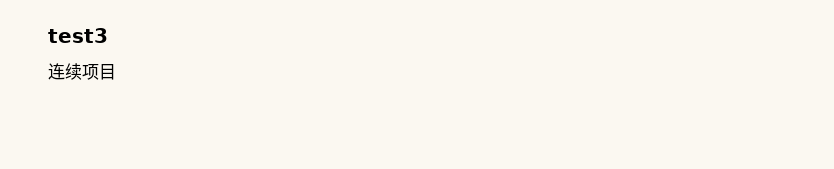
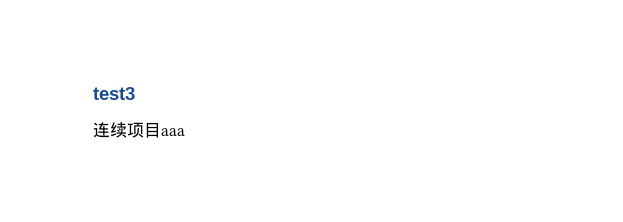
(116, 72) none -> [161,128,185,136] aaa

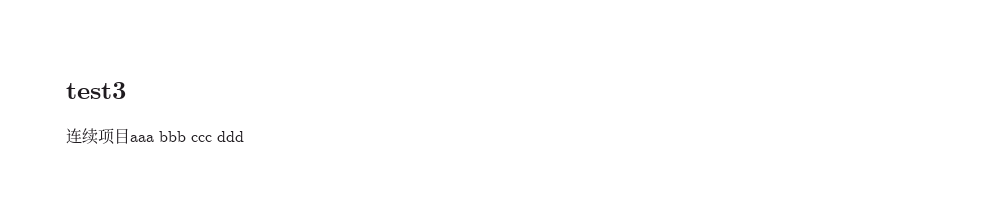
(185, 132) none -> [159,131,244,142] bbb ccc ddd

